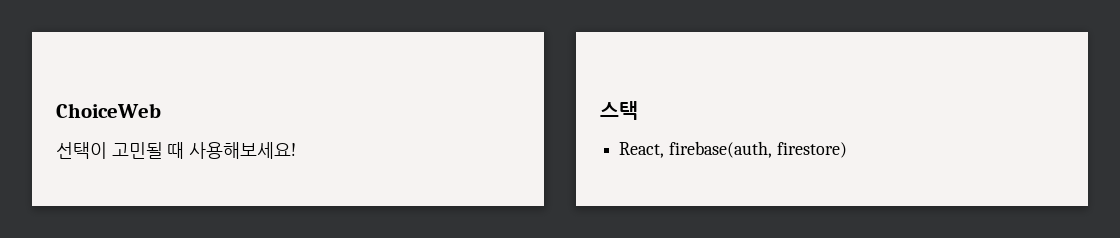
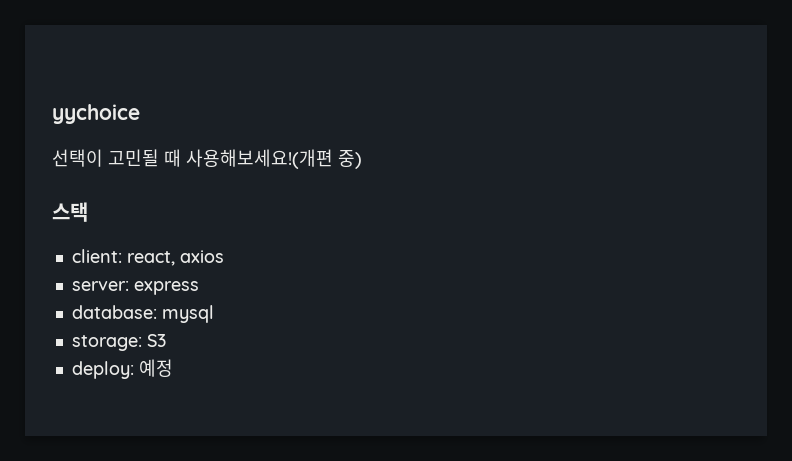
[56,103,161,118] ChoiceWeb -> [52,104,140,124] yychoice
[189,142,297,159] 사용해보세요! -> [186,149,362,169] 사용해보세요!(개편 중)
[619,141,847,158] React, firebase(auth, firestore) -> [71,249,224,266] [71,281,199,295] [71,305,214,323] [71,334,166,351] [71,359,173,379] client: react, axios // server: express // database: mysql // storage: S3 // deploy: 예정

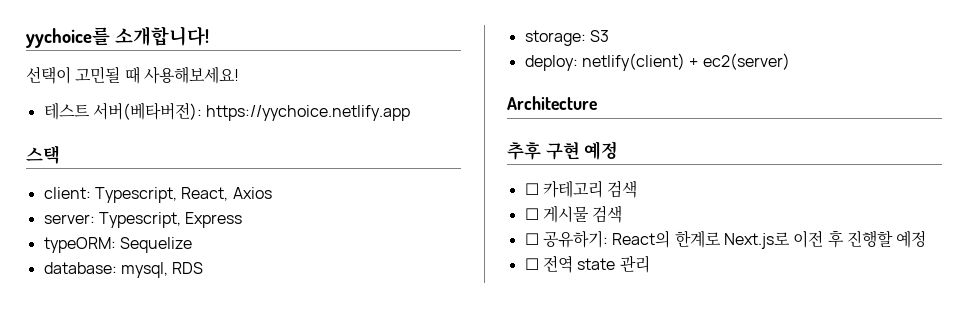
[52,104,140,124] yychoice -> [26,26,209,48] yychoice를 소개합니다!
[186,149,362,169] [52,202,88,222] [71,249,224,266] [71,281,199,295] 사용해보세요!(개편 중) // 스택 // client: react, axios // server: express -> [143,66,239,84] [43,102,411,121] [26,145,60,164] [43,187,272,203] [43,212,243,228] [43,237,192,253] 사용해보세요! // 테스트 서버(베타버전): https://yychoice.netlify.app // 스택 // client: Typescript, React, Axios // server: Typescript, Express // typeORM: Sequelize
[161,305,214,323] mysql -> [120,262,204,278] mysql, RDS
[138,359,173,377] 예정 -> [581,53,790,71] [507,96,597,110] [507,141,619,160] [524,180,638,198] [524,205,623,223] [524,230,927,249] [524,255,650,273] netlify(client) + ec2(server) // Architecture // 추후 구현 예정 // ☐ 카테고리 검색 // ☐ 게시물 검색 // ☐ 공유하기: React의 한계로 Next.js로 이전 후 진행할 예정 // ☐ 전역 state 관리

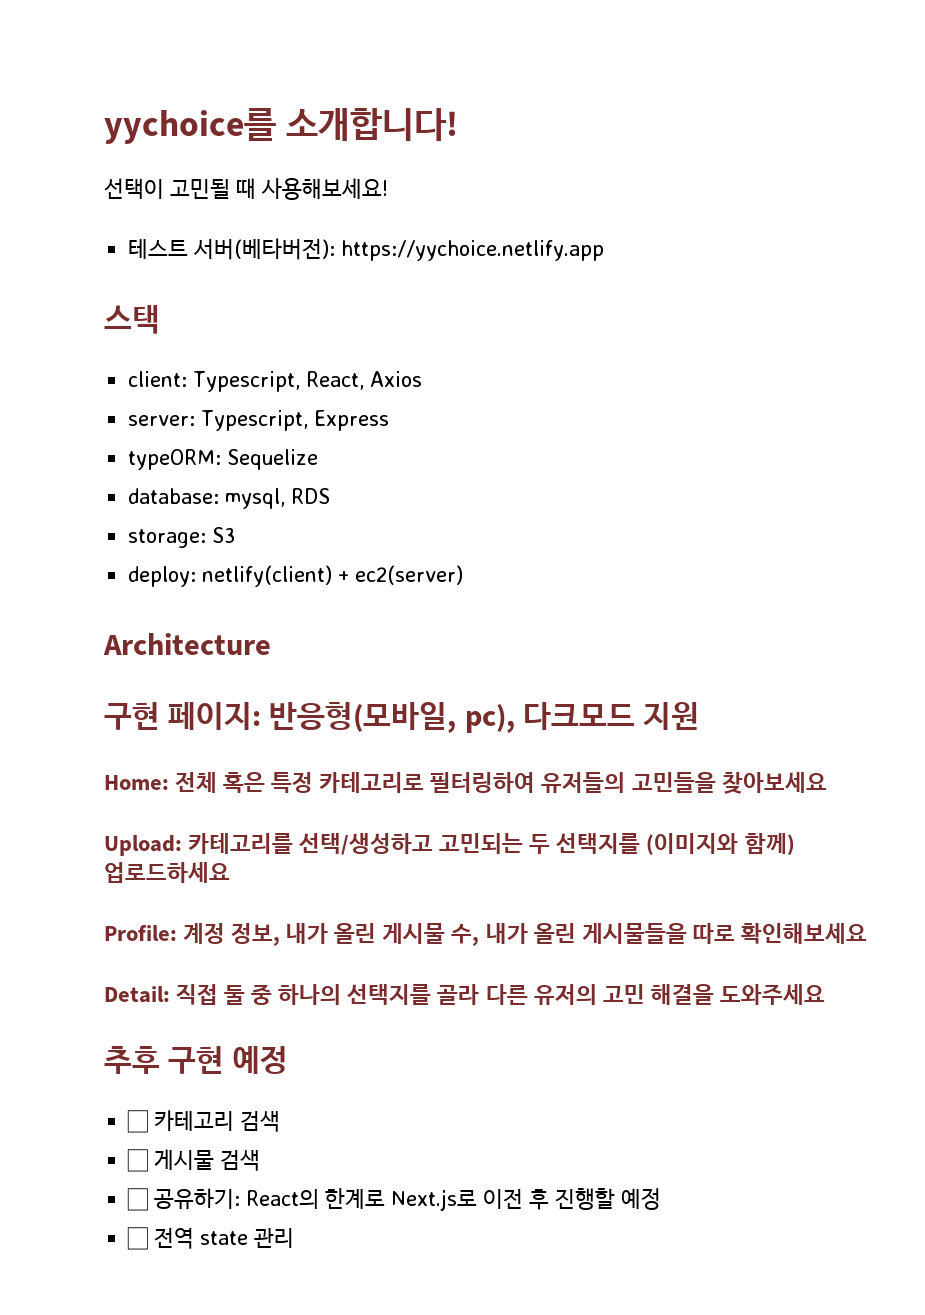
(597, 103) none -> [104,702,700,733] [104,772,827,794] [104,833,795,856] [104,862,230,883] [104,923,867,946] [104,984,825,1005] // 구현 페이지: 반응형(모바일, pc), 다크모드 지원 // Home: 전체 혹은 특정 카테고리로 필터링하여 유저들의 고민들을 찾아보세요 // Upload: 카테고리를 선택/생성하고 고민되는 두 선택지를 (이미지와 함께) 업로드하세요 // Profile: 계정 정보, 내가 올린 게시물 수, 내가 올린 게시물들을 따로 확인해보세요 // Detail: 직접 둘 중 하나의 선택지를 골라 다른 유저의 고민 해결을 도와주세요

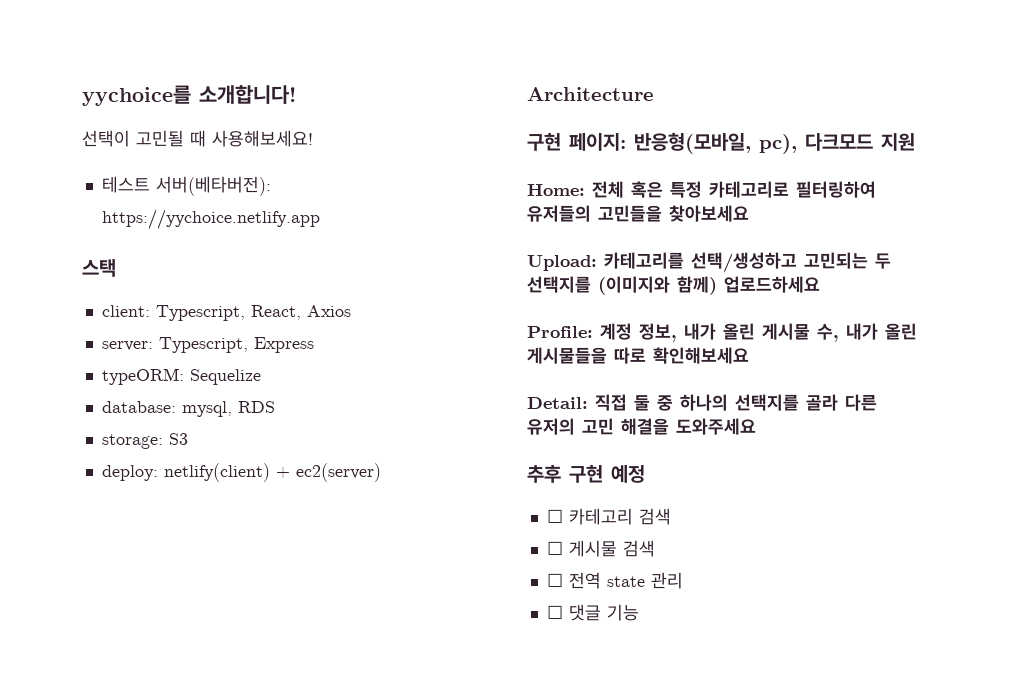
[127,1188,662,1211] // ☐ 공유하기: React의 한계로 Next.js로 이전 후 진행할 예정 -> (655, 548) none
(295, 1238) none -> [546,604,639,621] // ☐ 댓글 기능

